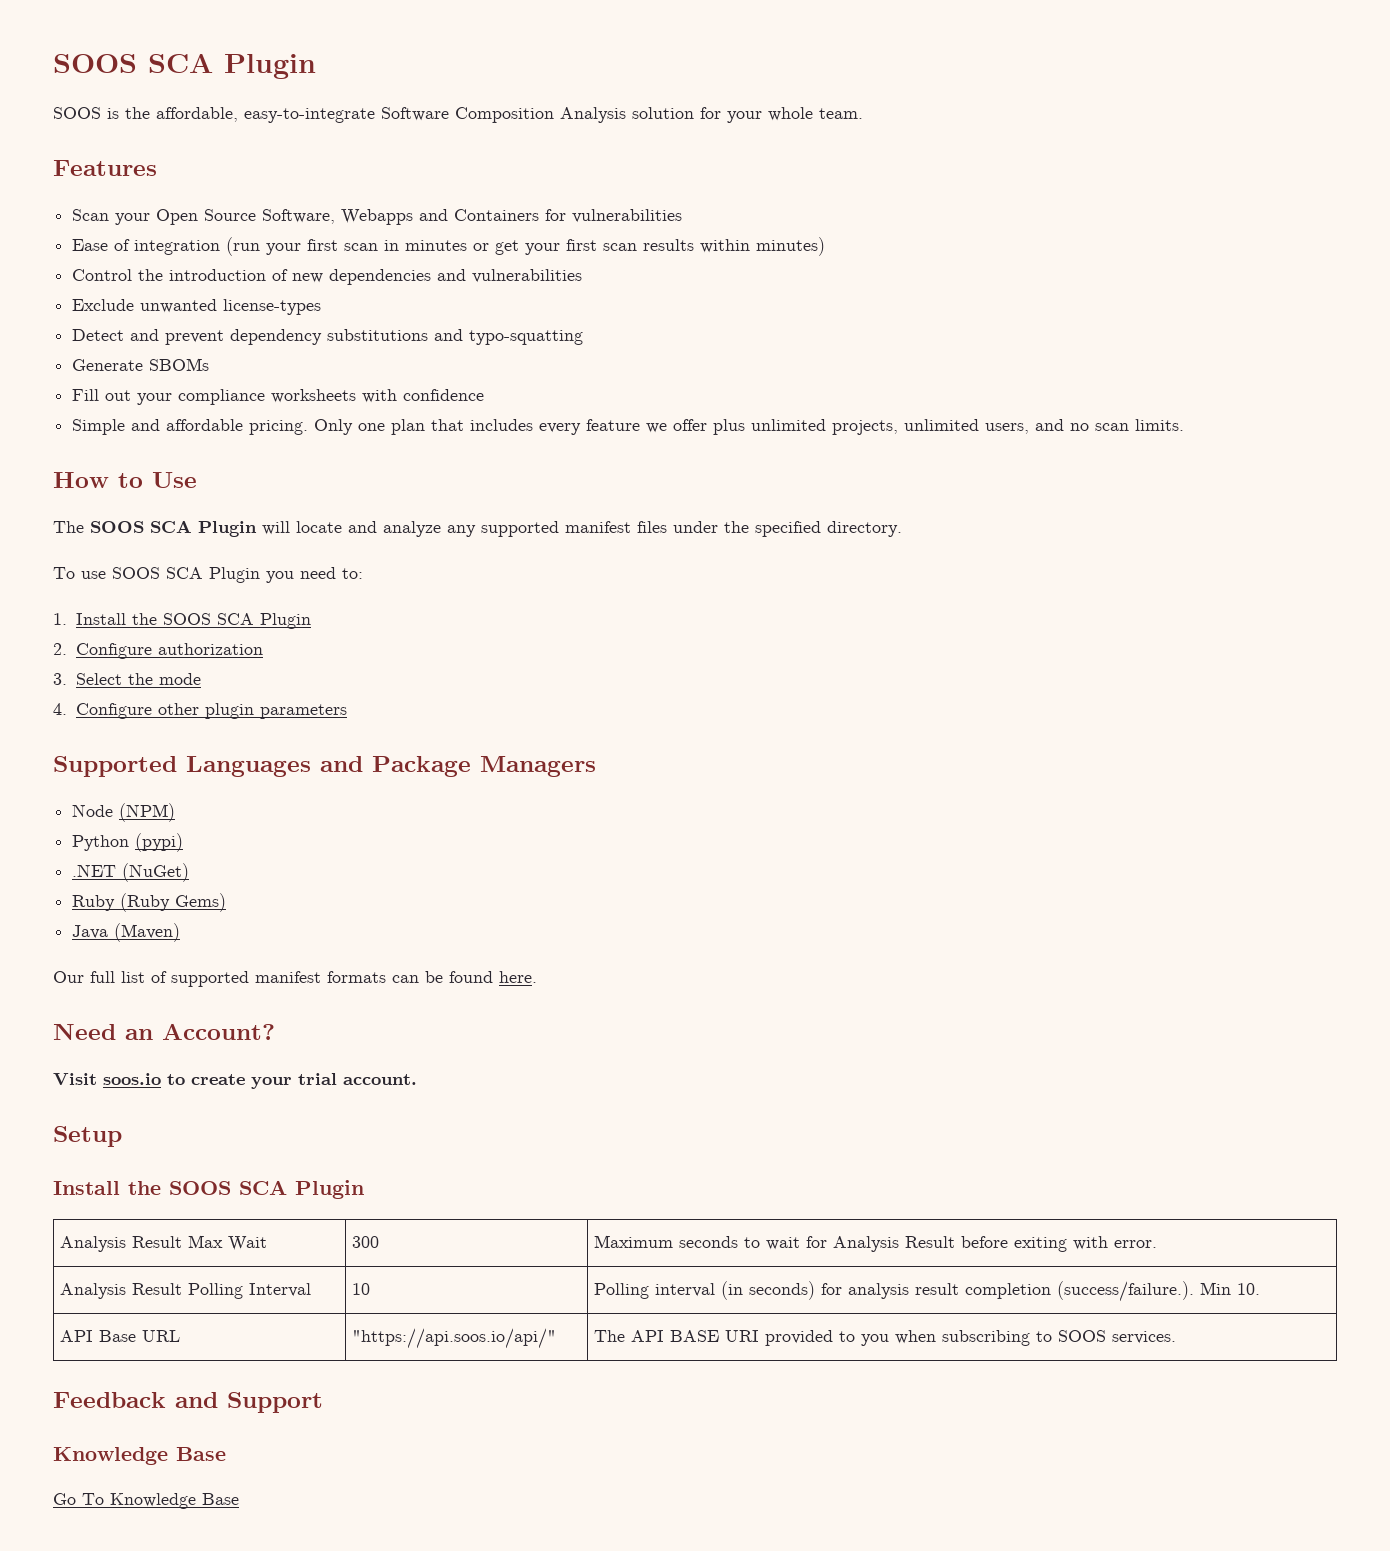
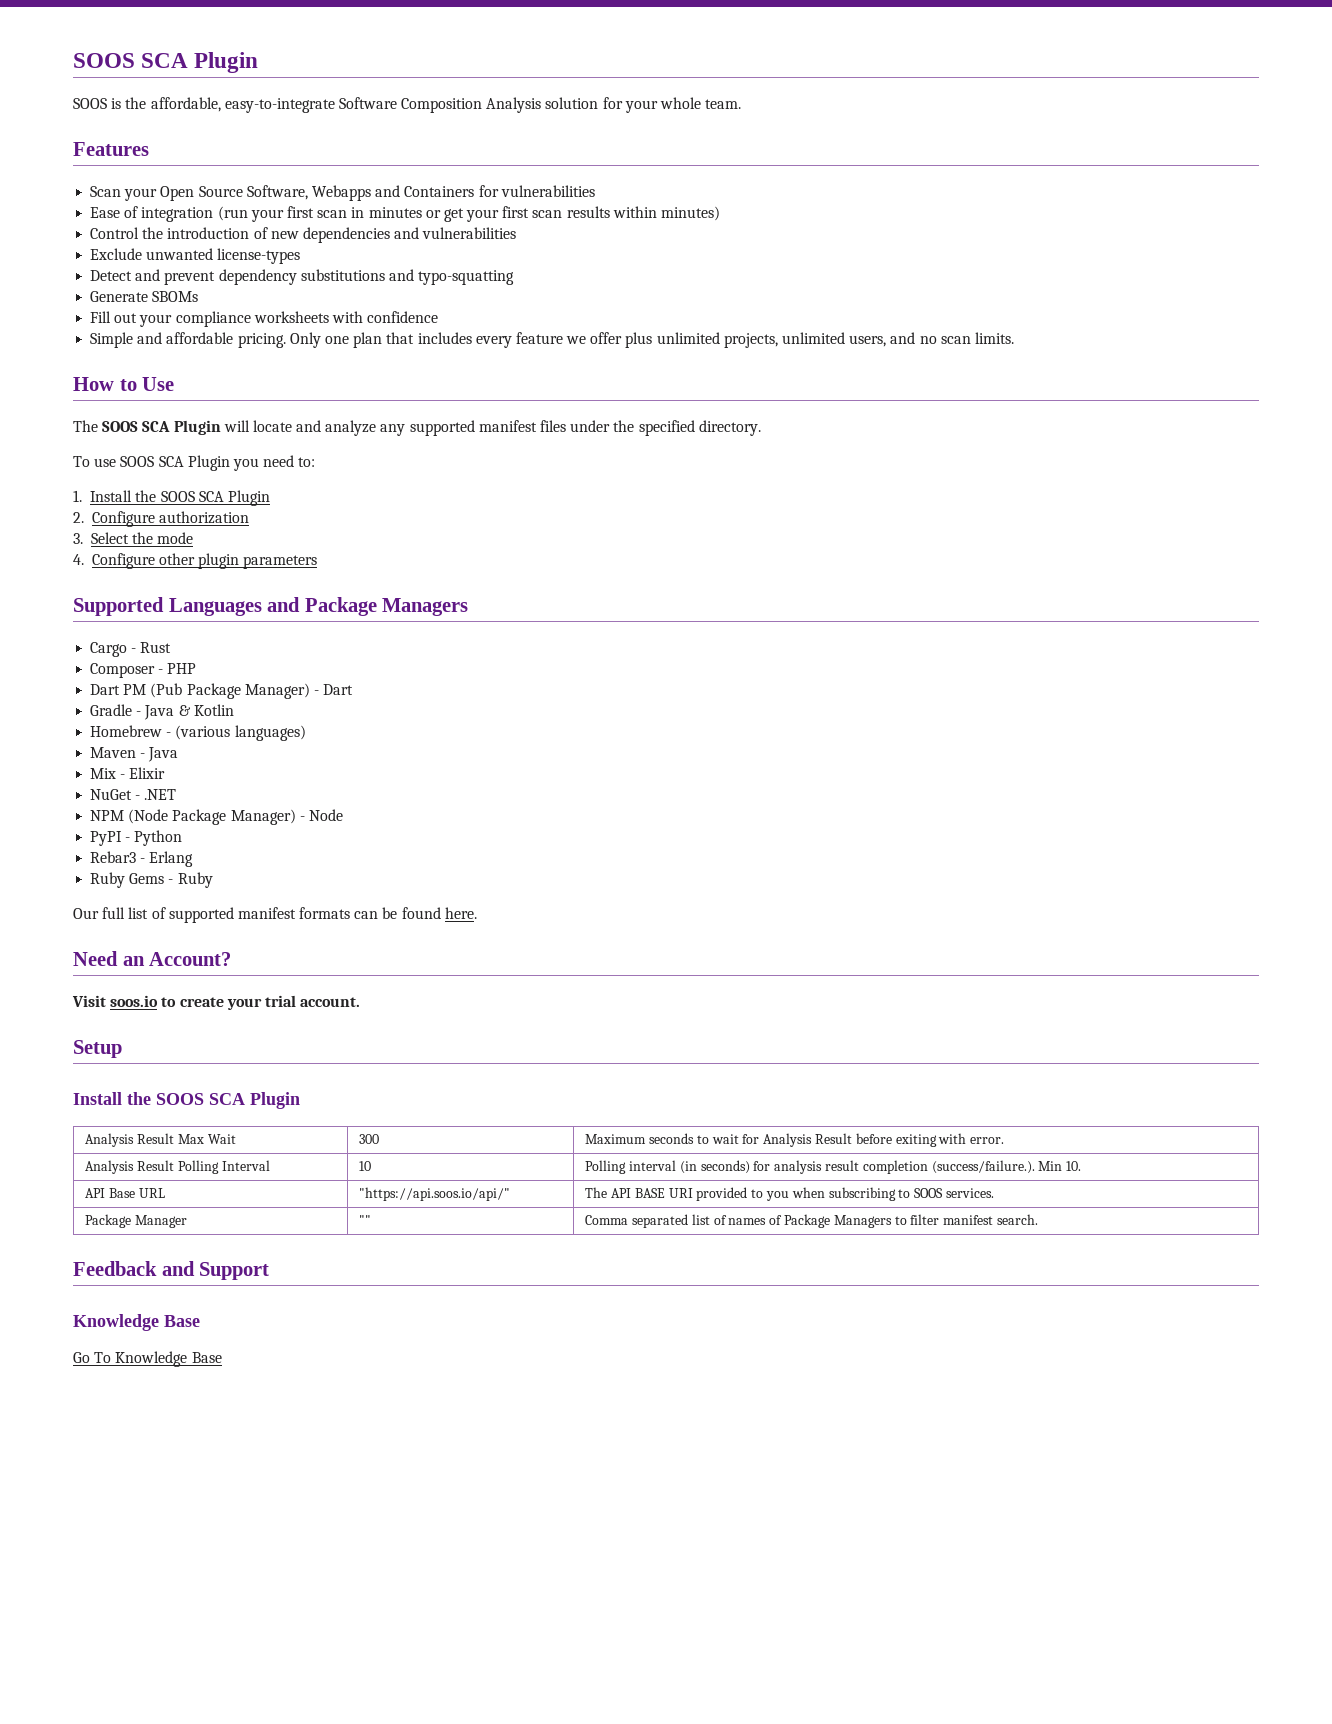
(596, 766) none -> [90,642,172,657] [90,663,197,678] [90,683,354,699] [90,704,234,720] [90,725,306,741] [90,747,179,762] [90,767,166,779] [90,789,177,800] [90,809,305,825] Cargo - Rust // Composer - PHP // Dart PM (Pub Package Manager) - Dart // Gradle - Java & Kotlin // Homebrew - (various languages) // Maven - Java // Mix - Elixir // NuGet - .NET // NPM (Node Package Manager) -
[119,803,176,822] (NPM) // -> [90,831,131,846] // PyPI -
[135,833,184,852] [72,863,190,882] [72,893,227,912] [72,923,181,942] (pypi) // .NET (NuGet) // Ruby (Ruby Gems) // Java (Maven) -> [90,851,194,867] [90,872,213,888] // Rebar3 - Erlang // Ruby Gems - Ruby
(1177, 1337) none -> [85,1214,188,1228] [359,1215,372,1225] [585,1214,1038,1228] // Package Manager | "" | Comma separated list of names of Package Managers to filter manifest search.

